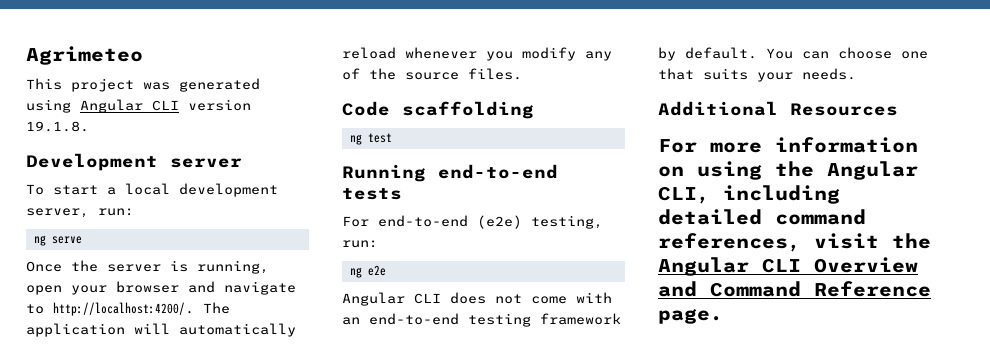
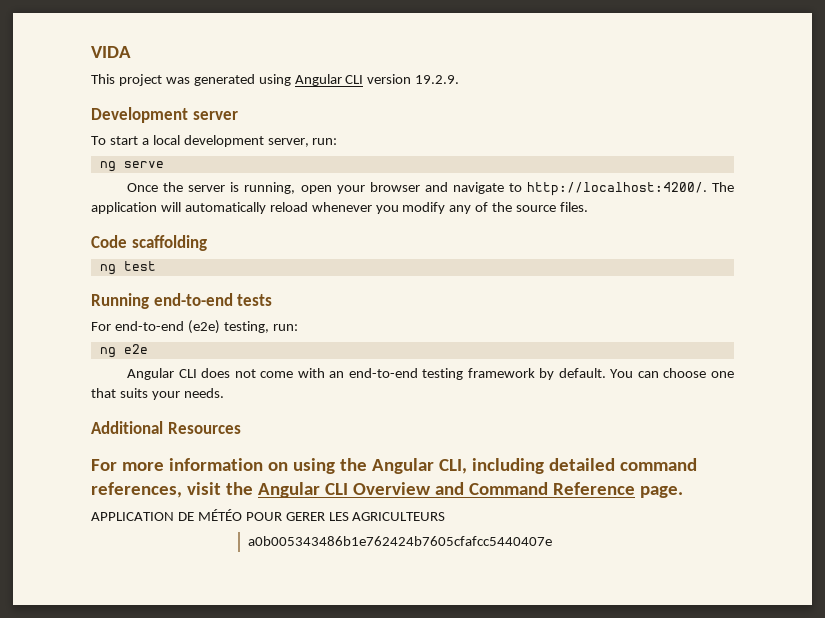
[26,46,143,65] Agrimeteo -> [91,46,131,58] VIDA
[26,121,89,132] 19.1.8. -> [415,75,460,84] 19.2.9.
(723, 316) none -> [91,509,446,521] [247,536,552,546] // APPLICATION DE MÉTÉO POUR GERER LES AGRICULTEURS // a0b005343486b1e762424b7605cfafcc5440407e

